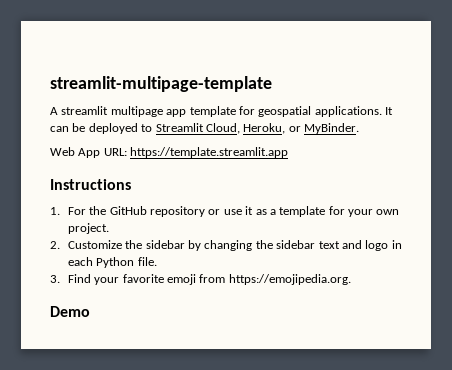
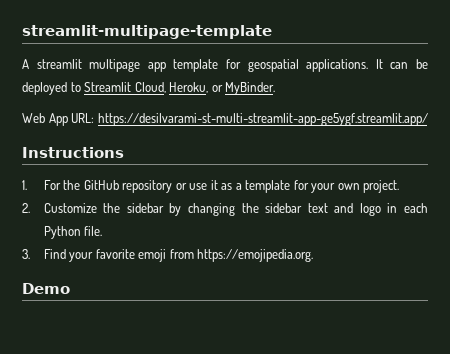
[130,147,289,158] https://template.streamlit.app -> [97,113,428,126] https://desilvarami-st-multi-streamlit-app-ge5ygf.streamlit.app/

